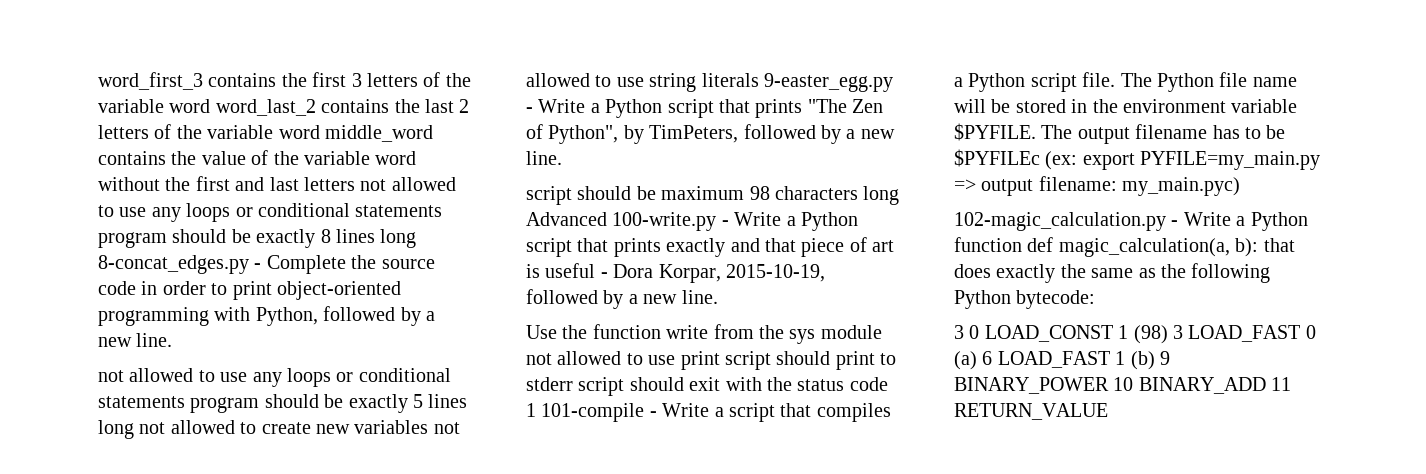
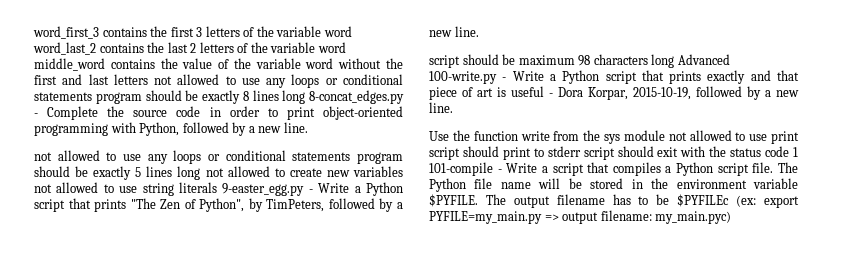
[954,212,1308,231] [954,237,1295,257] [954,263,1271,283] [954,290,1096,309] [954,325,1316,344] [954,351,1170,370] [954,377,1292,394] [954,403,1108,420] // 102-magic_calculation.py - Write a Python function def magic_calculation(a, b): that does exactly the same as the following Python bytecode: // 3 0 LOAD_CONST 1 (98) 3 LOAD_FAST 0 (a) 6 LOAD_FAST 1 (b) 9 BINARY_POWER 10 BINARY_ADD 11 RETURN_VALUE -> (732, 217) none

